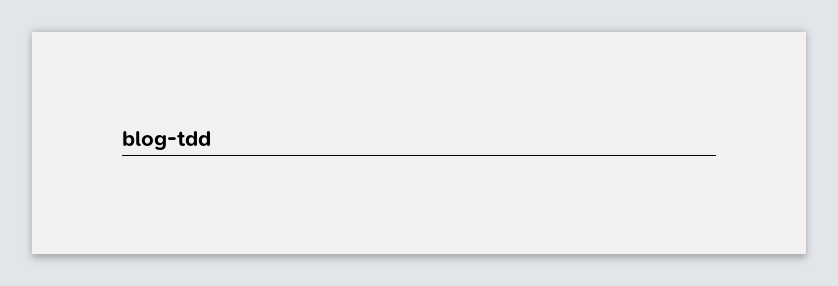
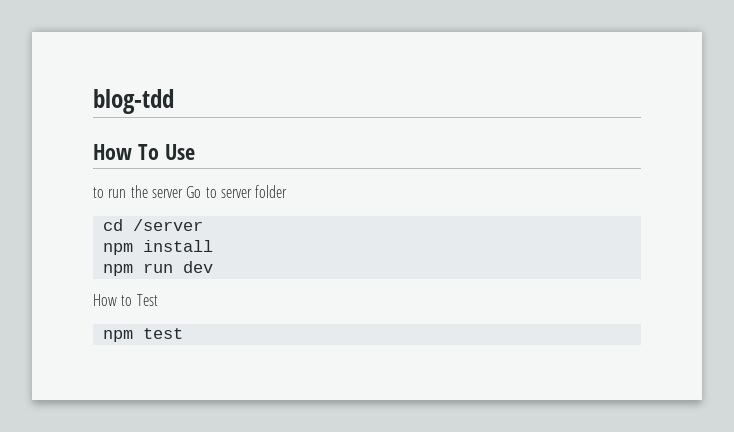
(211, 140) none -> [93,144,195,160] [93,185,288,198] [102,219,203,231] [102,240,213,255] [102,261,213,276] [93,294,158,306] [102,328,183,342] // How To Use // to run the server Go to server folder // cd /server // npm install // npm run dev // How to Test // npm test

